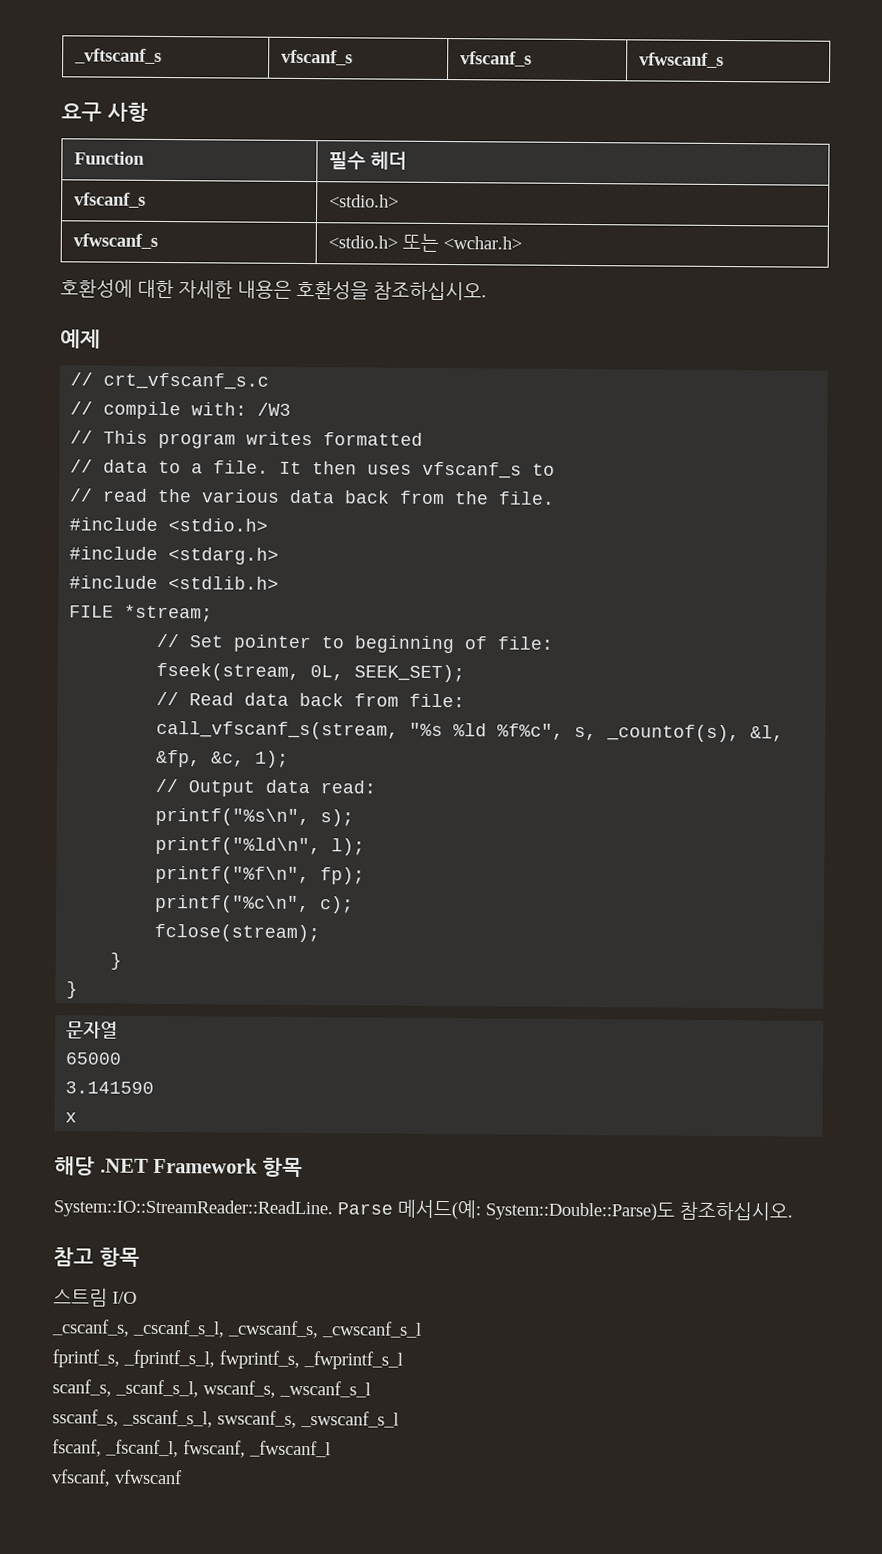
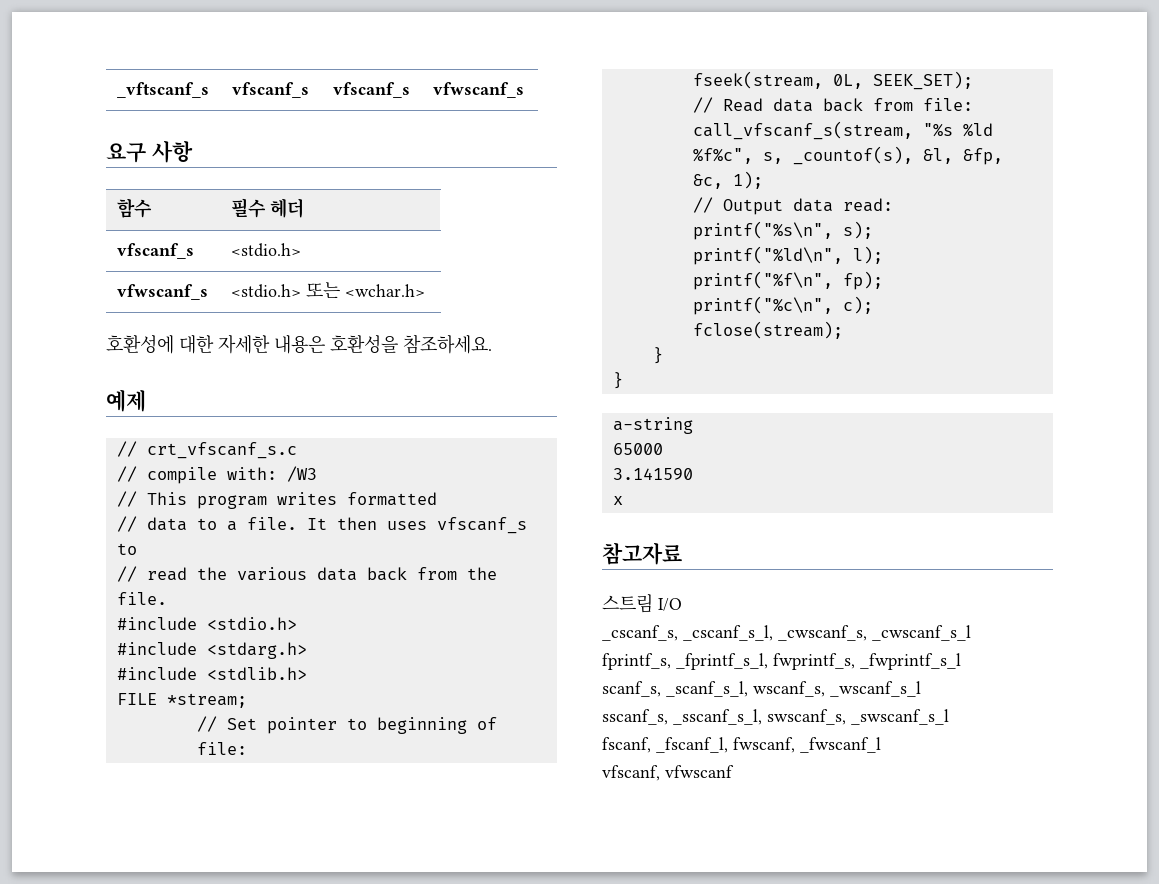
[74,151,146,165] Function -> [117,198,153,218] 함수
[373,281,487,301] 참조하십시오. -> [403,334,492,354] 참조하세요.
[66,1021,119,1039] 문자열 -> [612,417,693,434] a-string
[54,1156,303,1178] [53,1199,793,1221] [53,1247,140,1267] 해당 .NET Framework 항목 // System::IO::StreamReader::ReadLine. Parse 메서드(예: System::Double::Parse)도 참조하십시오. // 참고 항목 -> [602,542,682,565] 참고자료

